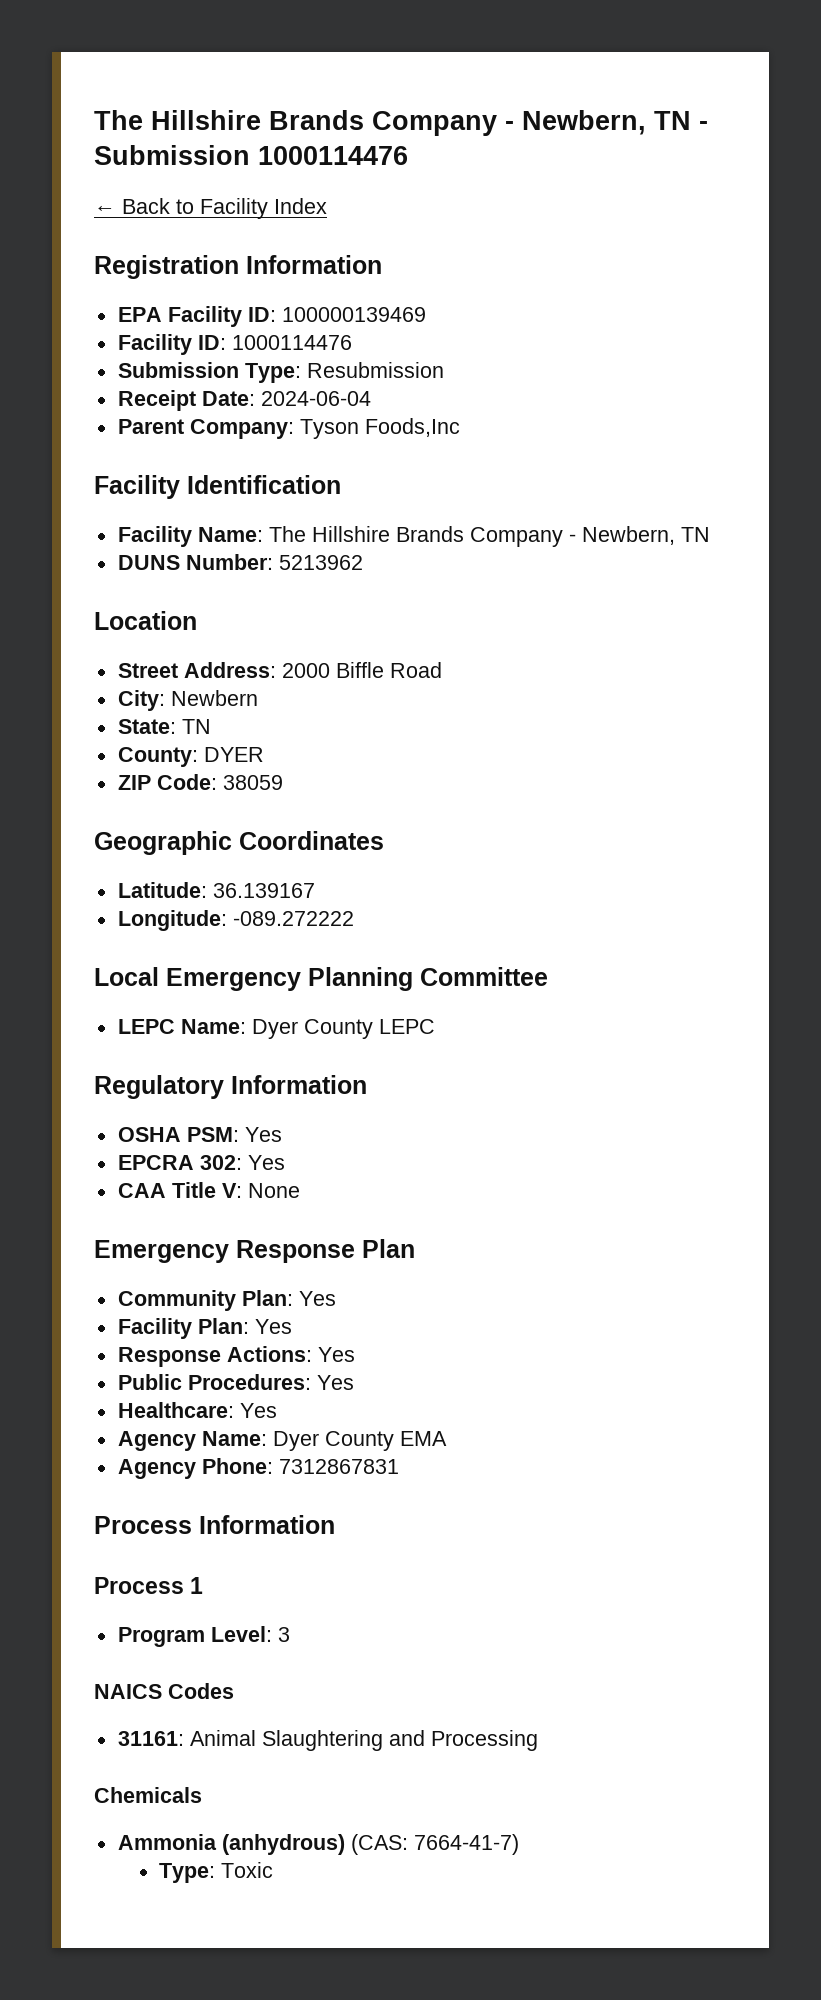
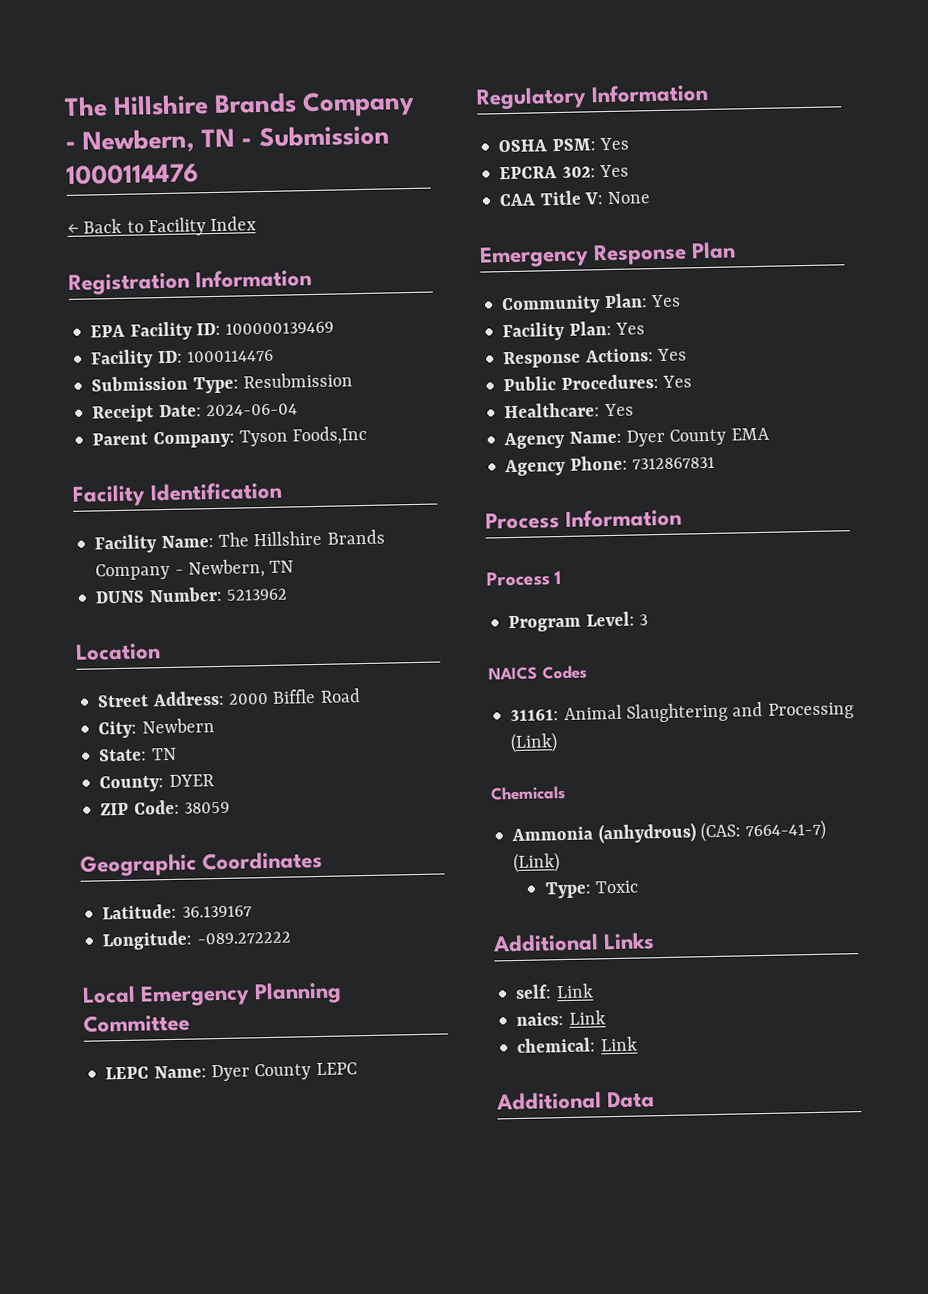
(538, 1740) none -> [510,732,559,754] (Link)
(519, 1844) none -> [513,852,561,874] (Link)
(273, 1870) none -> [492,932,656,953] [515,983,594,1000] [516,1010,606,1027] [516,1036,638,1054] [496,1091,656,1111] // Additional Links // self: Link // naics: Link // chemical: Link // Additional Data

